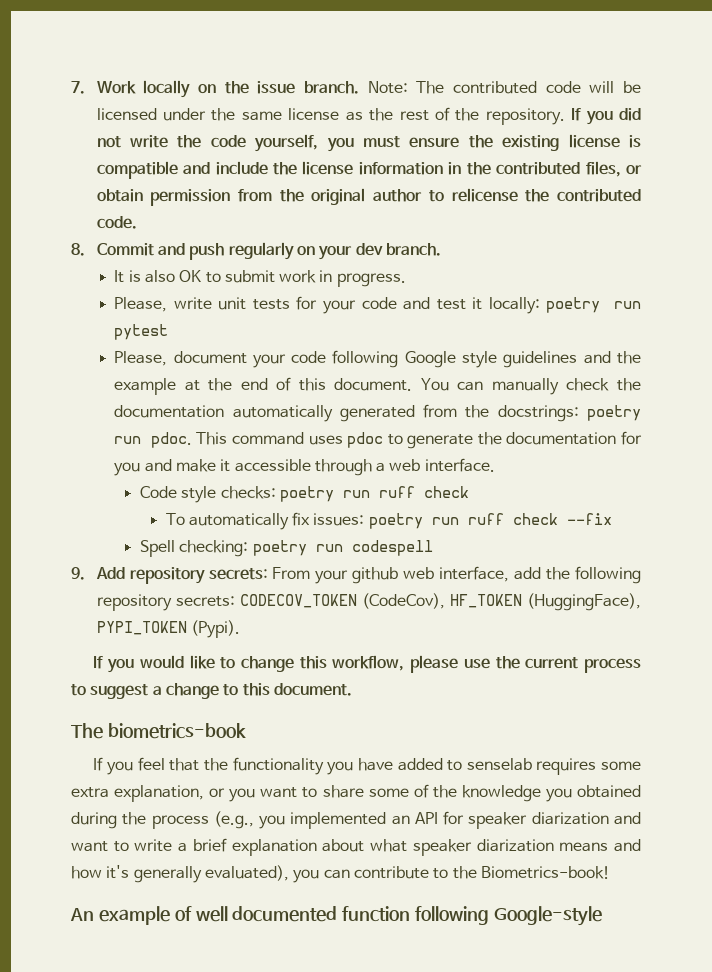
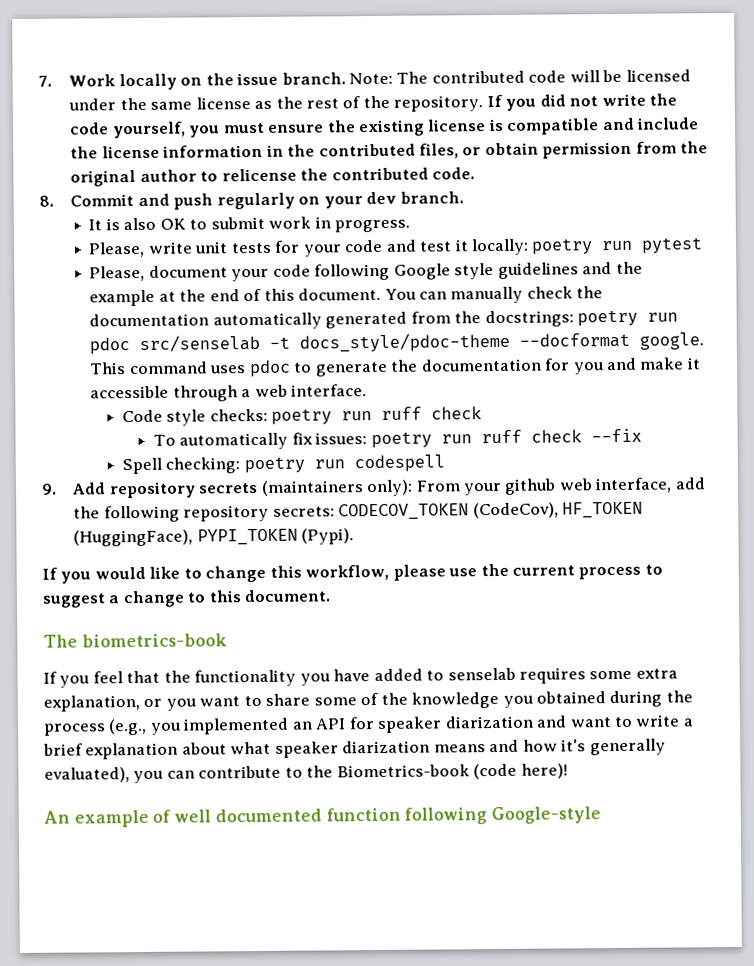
[150,432,192,448] pdoc. -> [89,332,705,355] pdoc src/senselab -t docs_style/pdoc-theme --docformat google.
[208,568,268,580] secrets: -> [198,479,414,497] secrets (maintainers only):
[480,866,610,879] Biometrics-book! -> [336,763,568,780] Biometrics-book (code here)!

